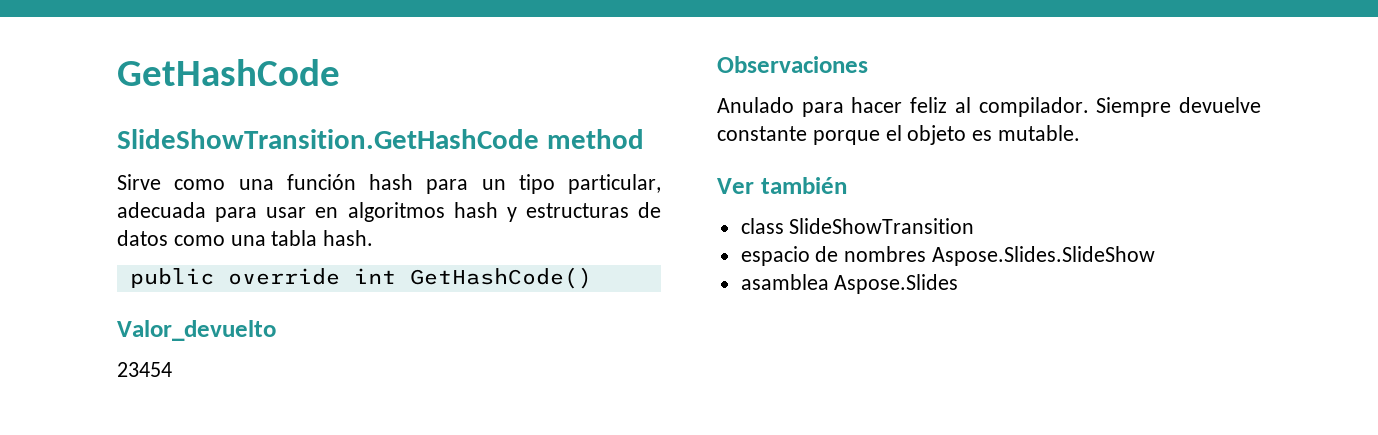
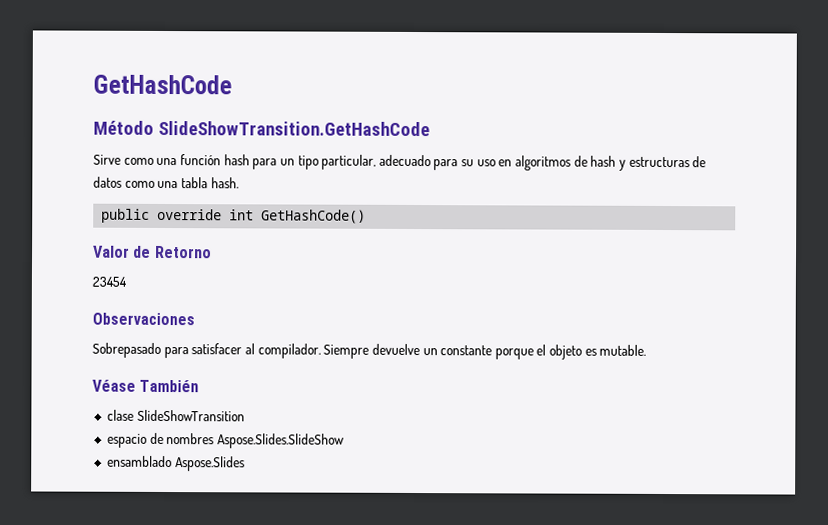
(340, 72) none -> [93,120,154,135] Método
[546,129,644,149] method -> (430, 128) none
[117,202,307,222] adecuada para usar -> [378,154,496,171] adecuado para su uso
(445, 212) none -> [573,155,588,167] de
[117,320,276,341] Valor_devuelto -> [93,245,212,259] Valor de Retorno
[717,97,948,117] Anulado para hacer feliz -> [92,342,243,359] Sobrepasado para satisfacer
(1261, 105) none -> [422,348,438,356] un
[717,177,847,194] [740,218,784,234] Ver también // class -> [92,379,200,393] [106,409,134,421] Véase También // clase
[740,274,829,290] asamblea -> [106,455,172,468] ensamblado

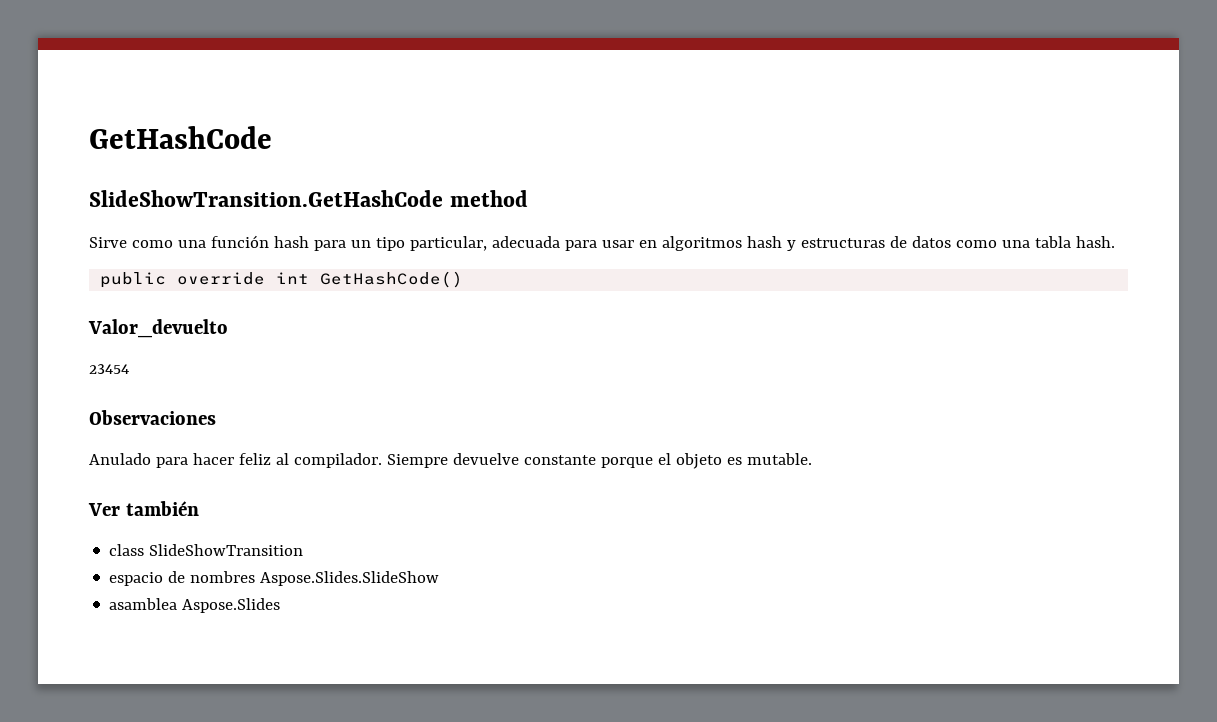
[93,120,154,135] Método -> (272, 137) none
(430, 128) none -> [449,190,528,207] method
[378,154,496,171] adecuado para su uso -> [491,236,634,251] adecuada para usar
[573,155,588,167] de -> (742, 243) none
[93,245,212,259] Valor de Retorno -> [88,319,228,338] Valor_devuelto
[92,342,243,359] Sobrepasado para satisfacer -> [89,453,271,468] Anulado para hacer feliz
[422,348,438,356] un -> (519, 459) none
[92,379,200,393] [106,409,134,421] Véase También // clase -> [88,501,199,516] [109,544,145,556] Ver también // class
[106,455,172,468] ensamblado -> [109,598,178,610] asamblea

